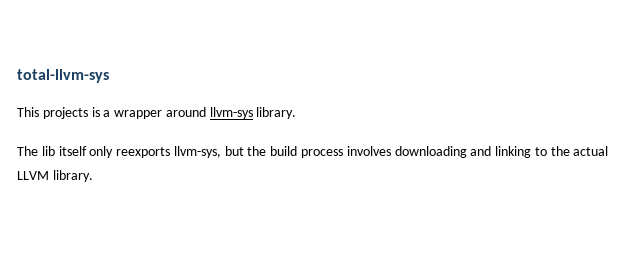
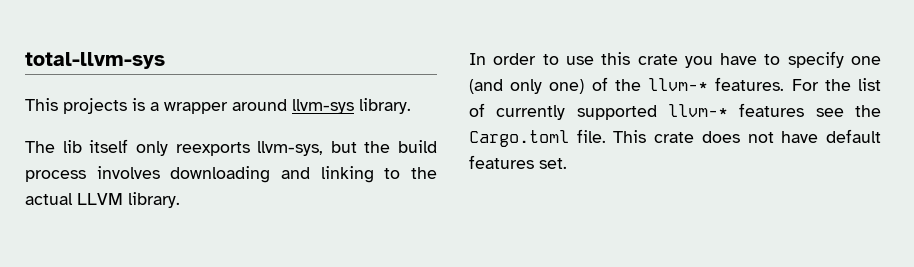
(93, 176) none -> [469,51,881,68] [469,77,881,94] [469,103,881,120] [469,129,881,147] [469,155,567,169] // In order to use this crate you have to specify one (and only one) of the llvm-* features. For the list of currently supported llvm-* features see the Cargo.toml file. This crate does not have default features set.

